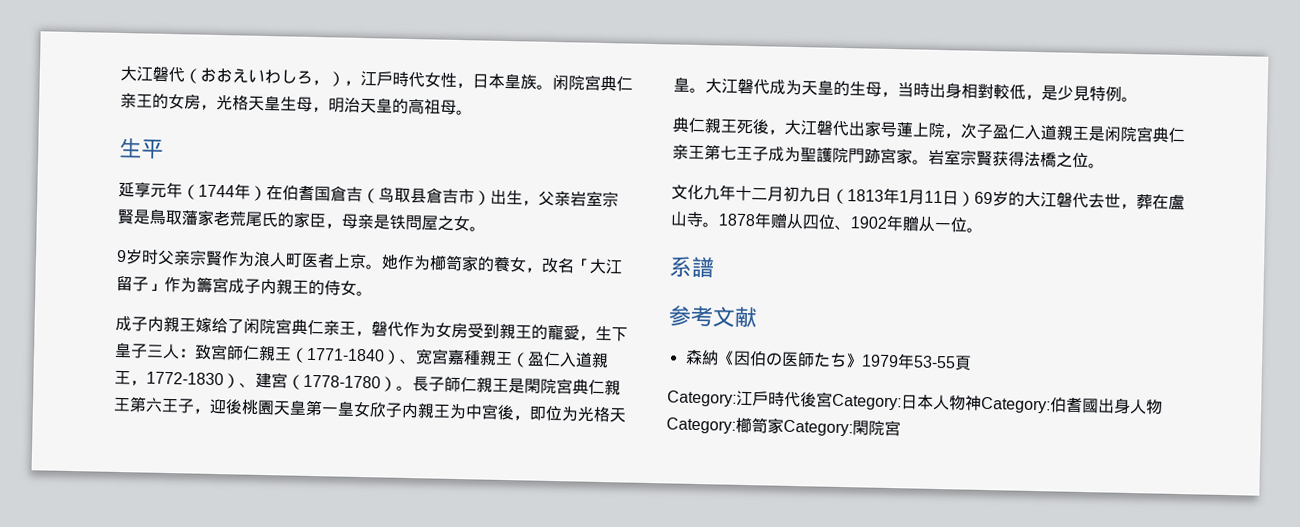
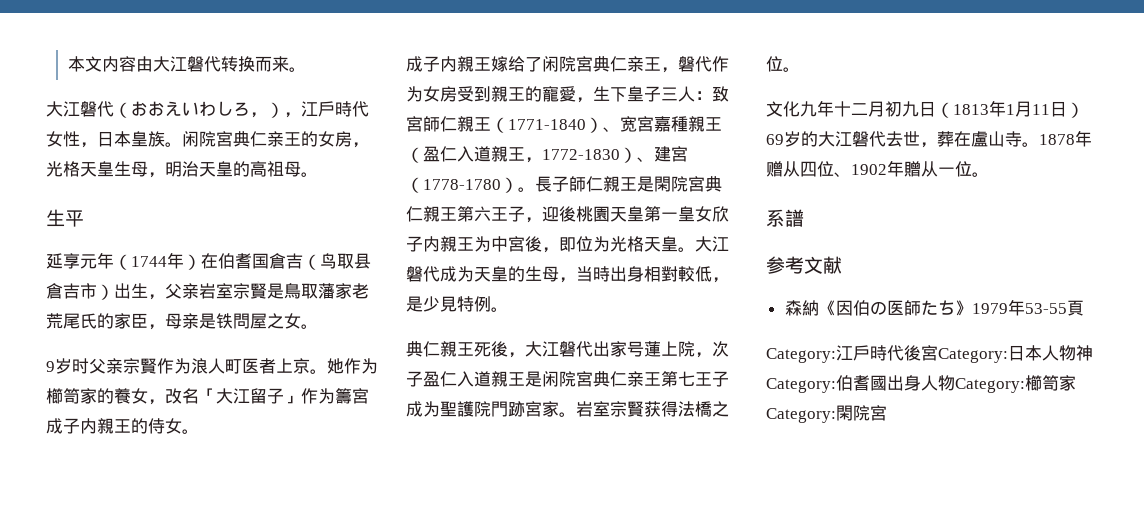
(120, 73) none -> [67,56,306,72] 本文内容由大江磐代转换而来。 //

